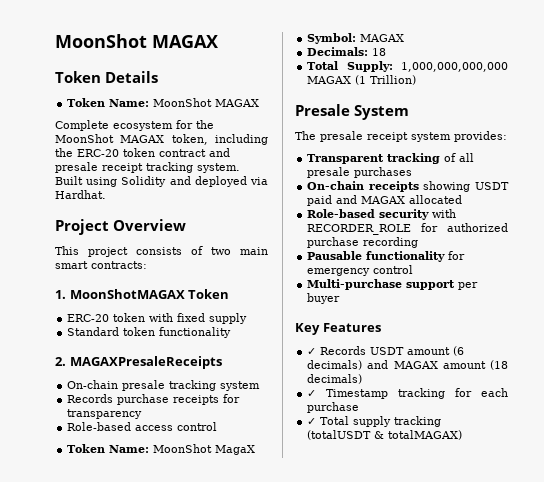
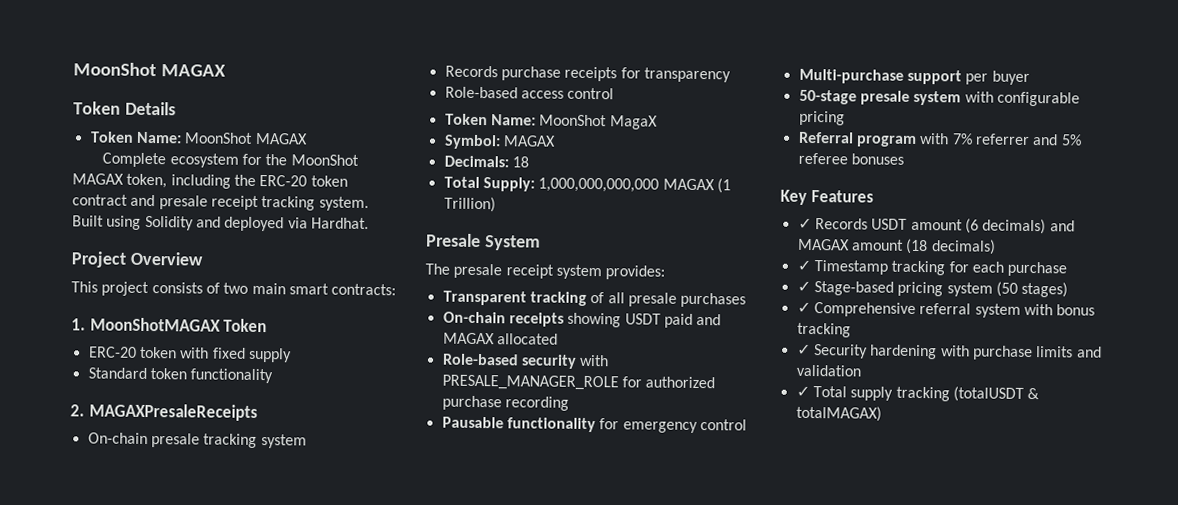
[307,224,412,235] RECORDER_ROLE -> [441,374,619,391] PRESALE_MANAGER_ROLE
(341, 298) none -> [798,89,1080,107] [798,110,845,126] [798,131,1082,147] [797,152,904,165] // 50-stage presale system with configurable pricing // Referral program with 7% referrer and 5% referee bonuses
(360, 407) none -> [796,280,1069,298] [796,301,1096,318] [796,322,851,338] [796,343,1102,361] [795,364,861,377] // ✓ Stage-based pricing system (50 stages) // ✓ Comprehensive referral system with bonus tracking // ✓ Security hardening with purchase limits and validation

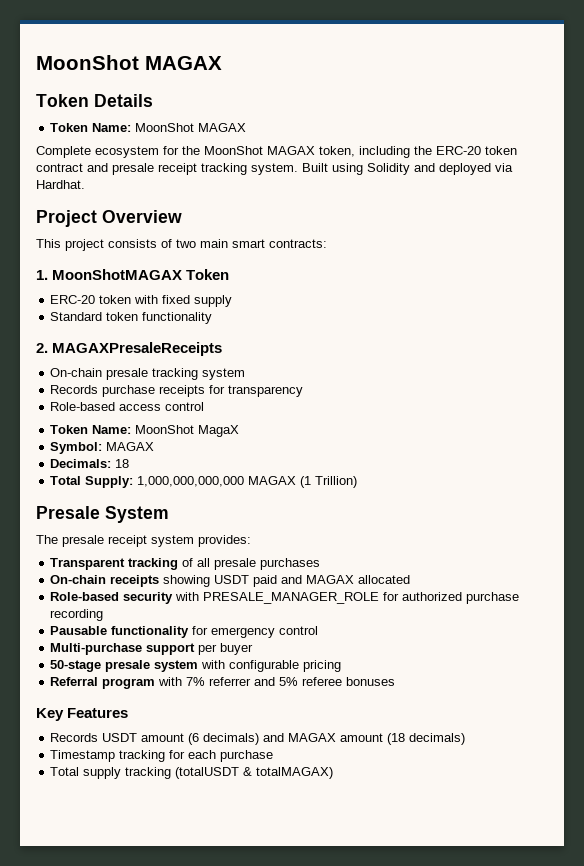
[797,217,812,230] ✓ -> (129, 713) none
[796,259,811,272] ✓ -> (466, 739) none
[796,280,1069,298] [796,301,1096,318] [796,322,851,338] [796,343,1102,361] [795,364,861,377] [795,385,810,398] ✓ Stage-based pricing system (50 stages) // ✓ Comprehensive referral system with bonus tracking // ✓ Security hardening with purchase limits and validation // ✓ -> (274, 756) none

